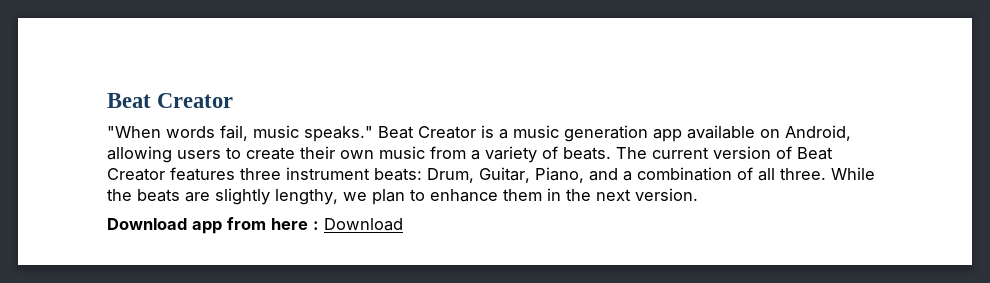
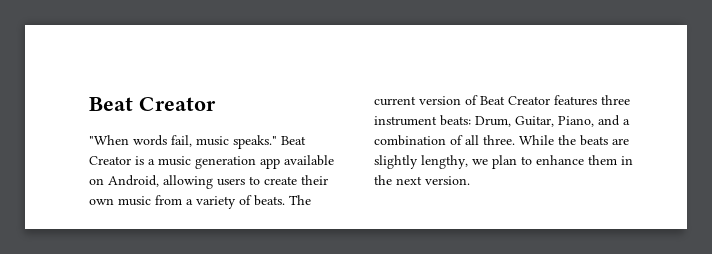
[107,217,403,234] // Download app from here : Download -> (470, 180) none

